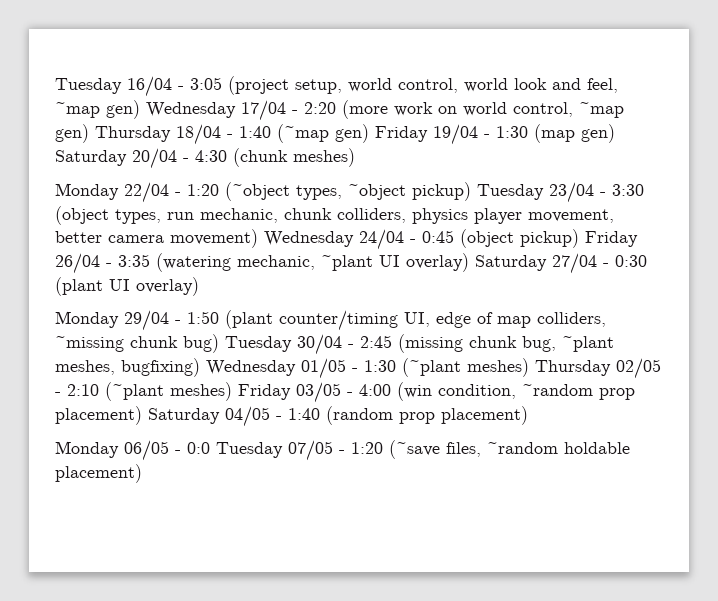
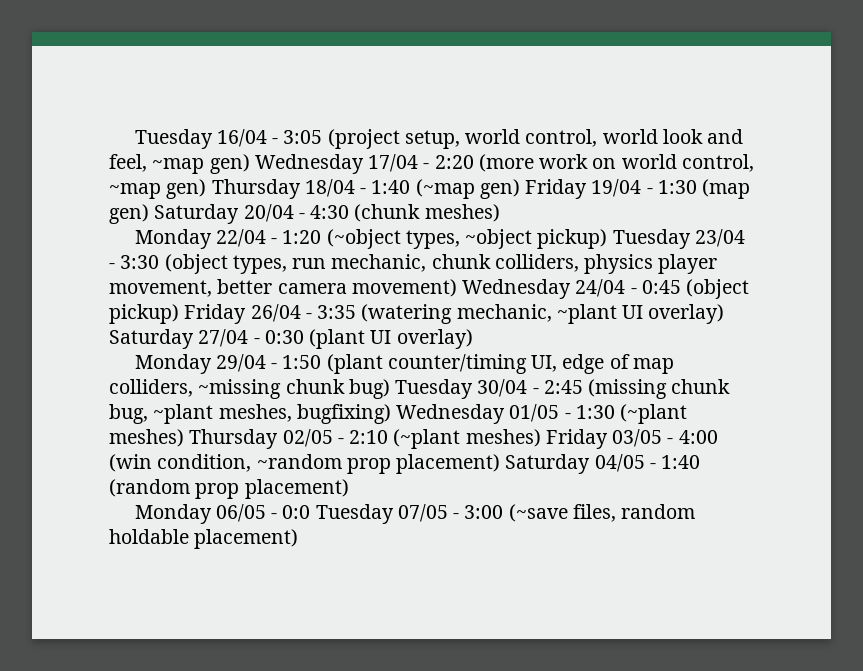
[351,442,383,454] 1:20 -> [464,505,504,519] 3:00
[487,442,558,454] ~random -> [621,504,696,519] random

